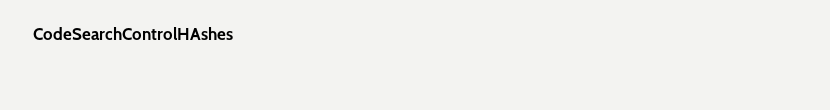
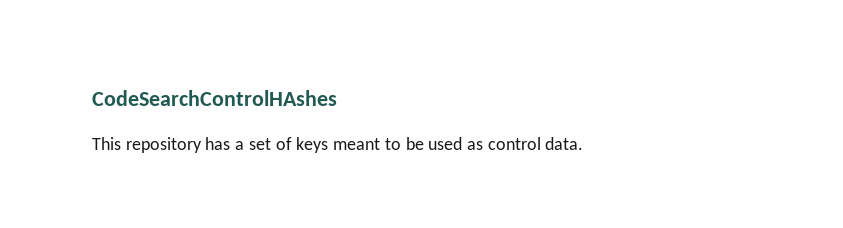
(233, 33) none -> [92,137,584,153] // This repository has a set of keys meant to be used as control data.

